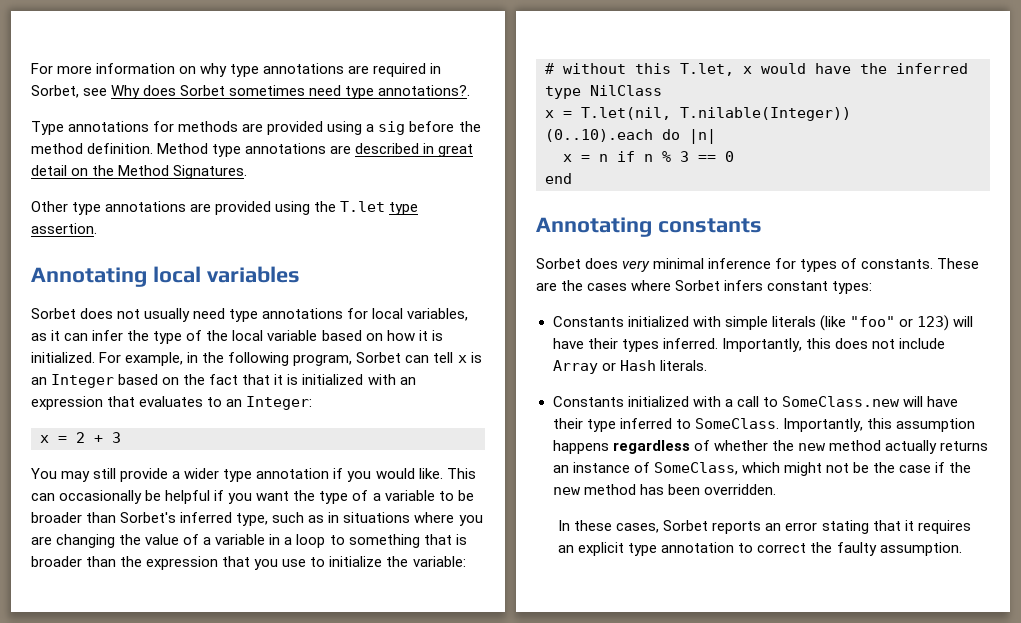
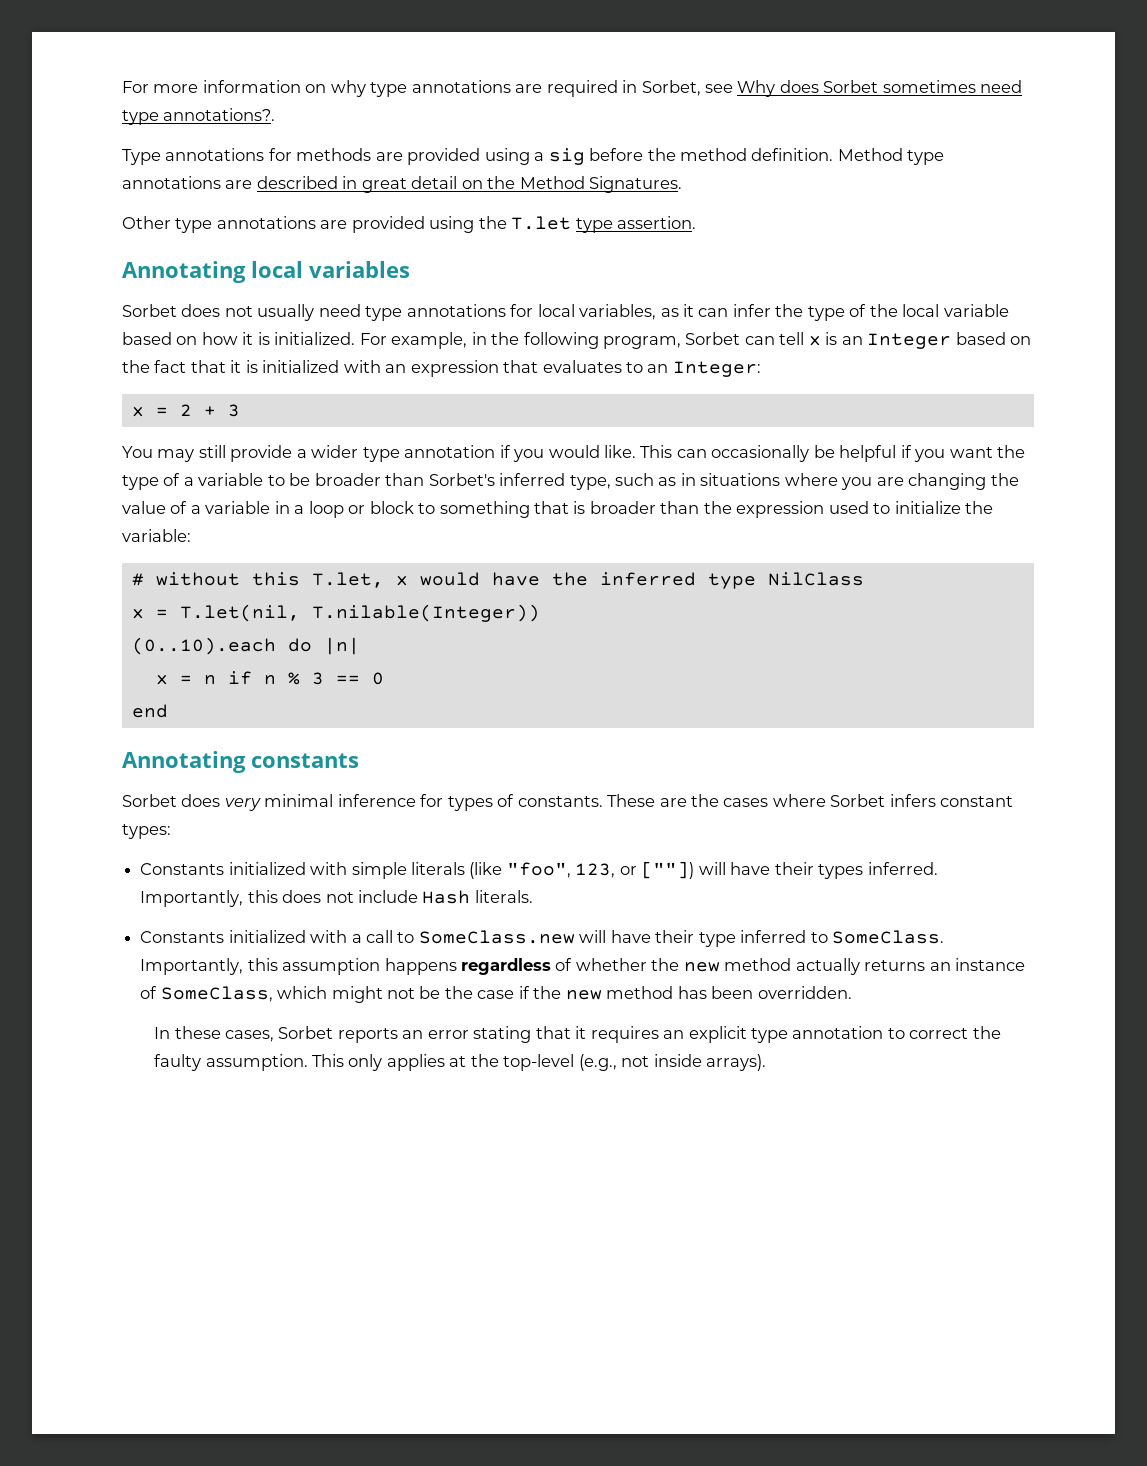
(326, 541) none -> [348,501,414,514] or block
[222,556,307,570] that you use -> [828,501,869,514] used
[849,315,949,331] "foo" or 123) -> [506,861,695,879] "foo", 123, or [""])
[552,360,616,374] Array or -> (418, 896) none
(962, 549) none -> [312,1054,767,1071] This only applies at the top-level (e.g., not inside arrays).

